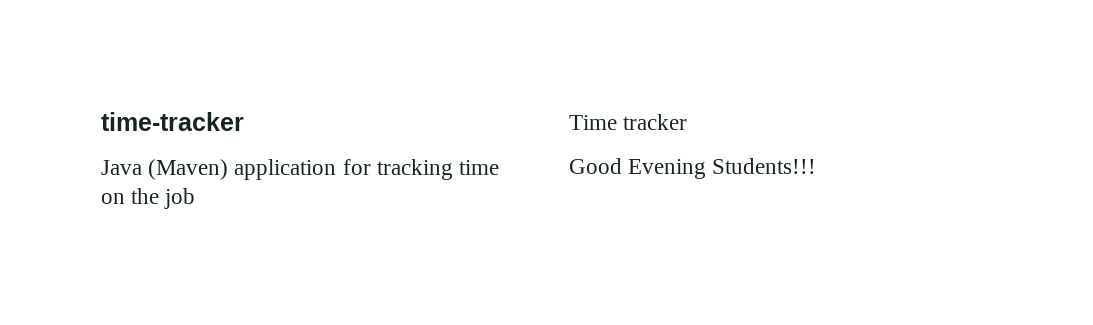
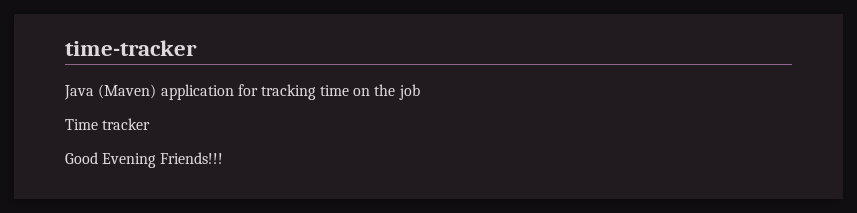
[712,158,817,174] Students!!! -> [159,152,223,164] Friends!!!

